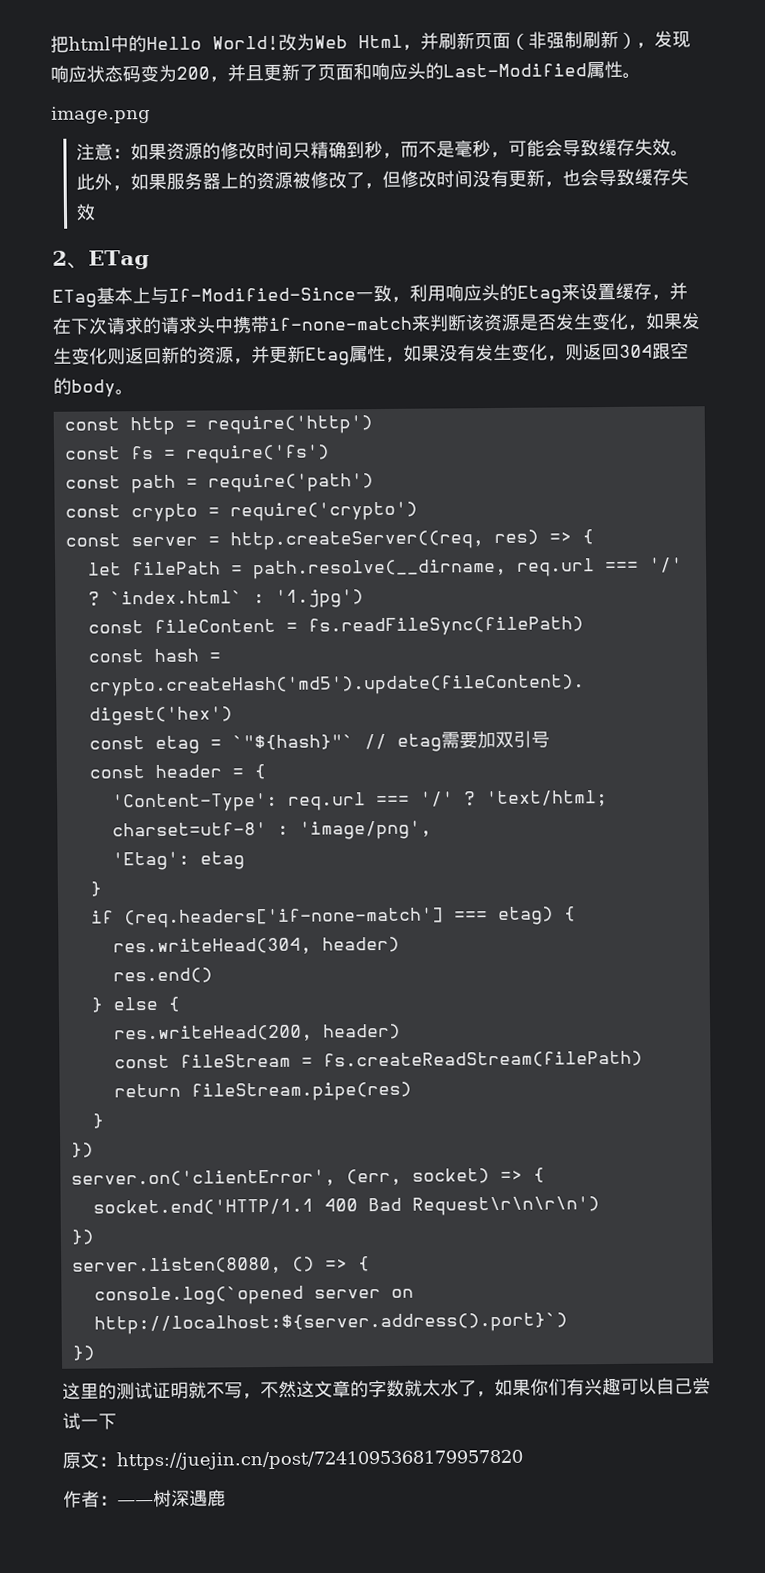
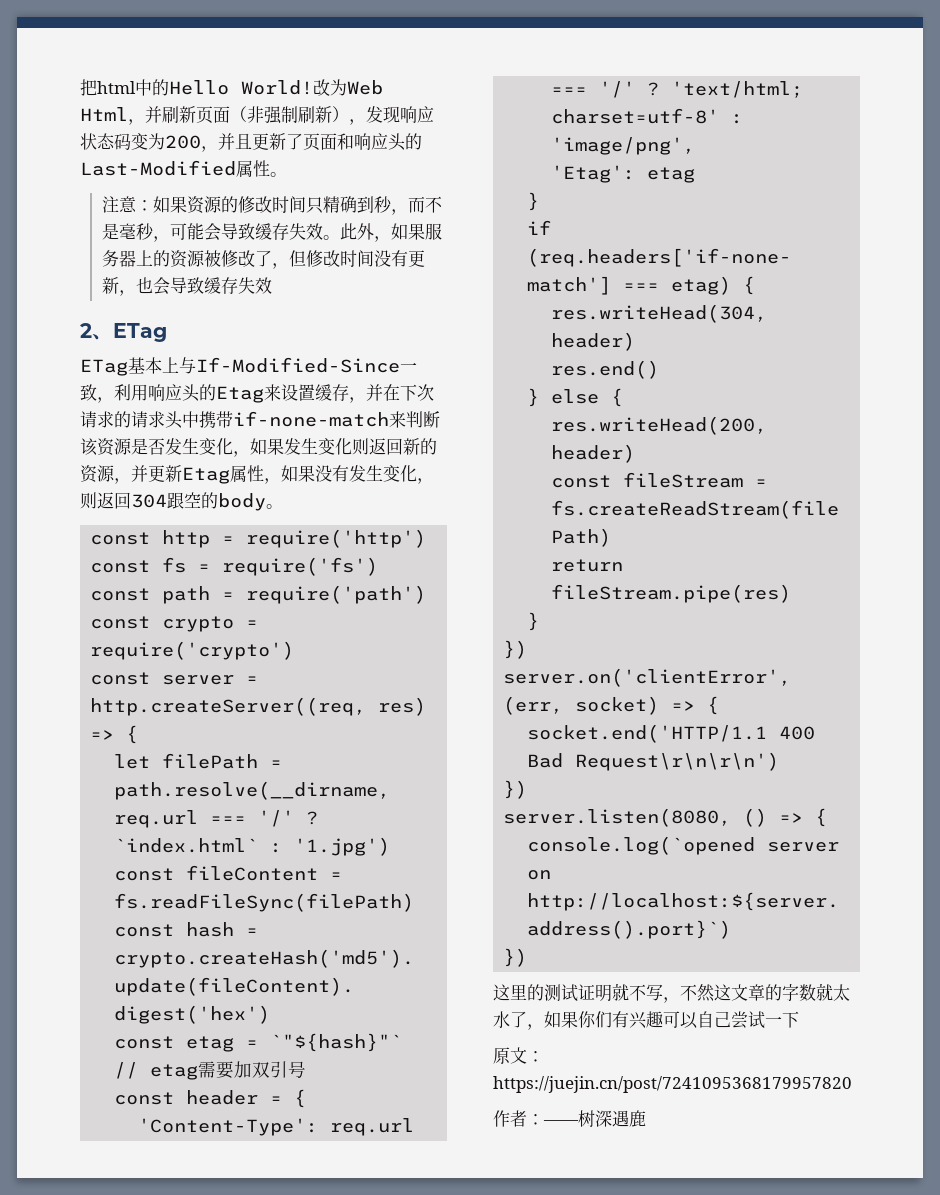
[51,106,151,124] // image.png -> (287, 174) none

